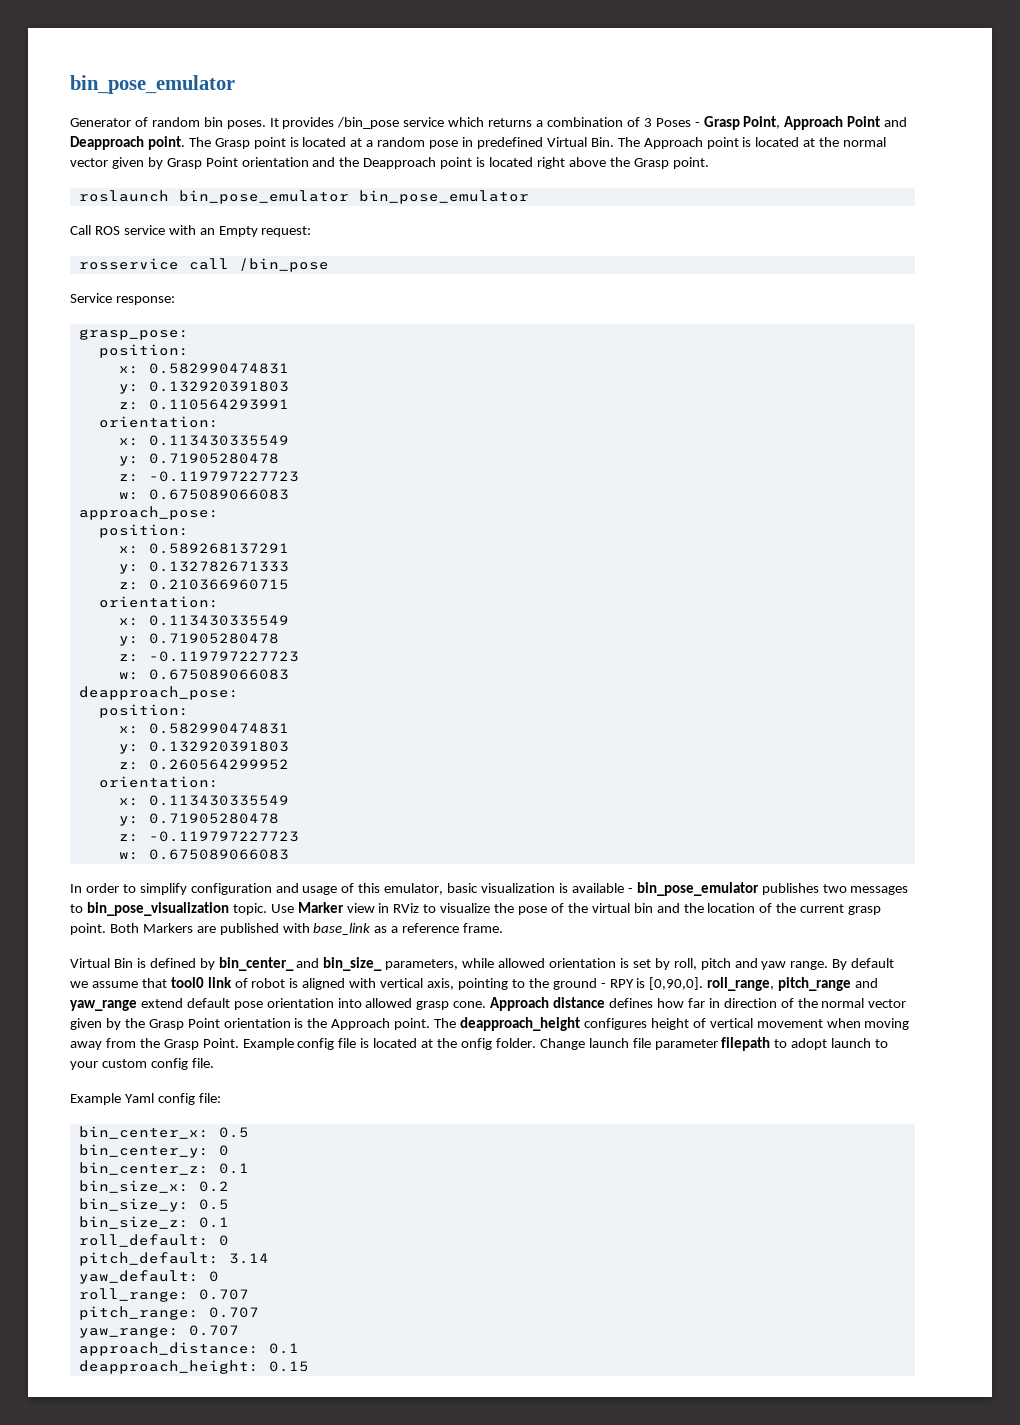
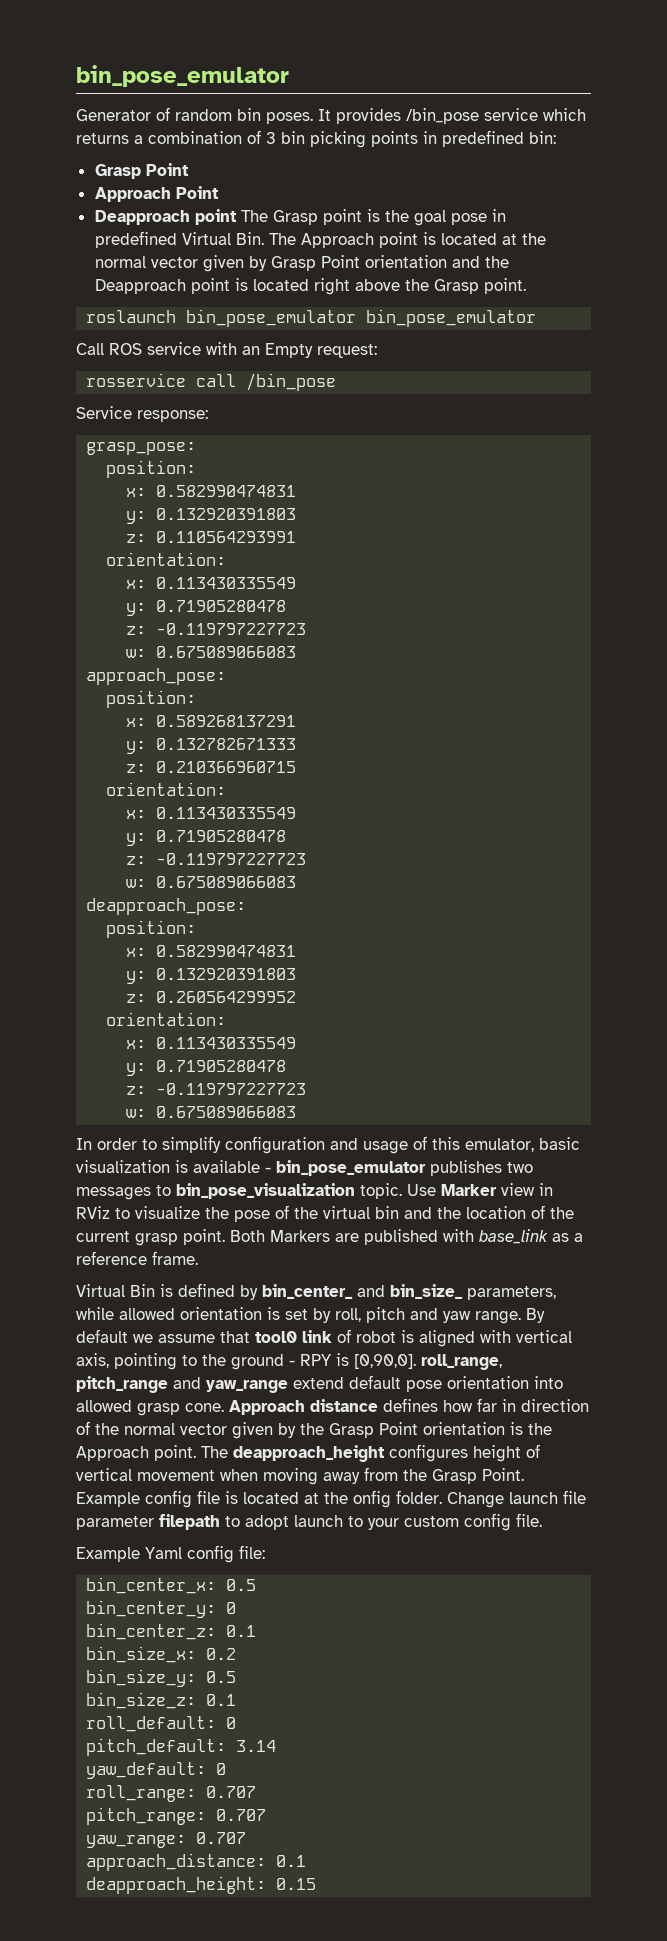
[655,116,781,130] Poses - Grasp Point, -> [281,130,556,148] [94,163,189,179] bin picking points in predefined bin: // Grasp Point //
[884,117,908,127] [70,136,185,150] and Deapproach point. -> [94,209,237,225] // Deapproach point
[302,137,426,147] located at a random -> [384,210,446,226] the goal

